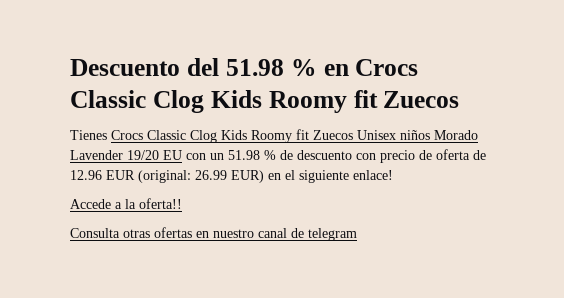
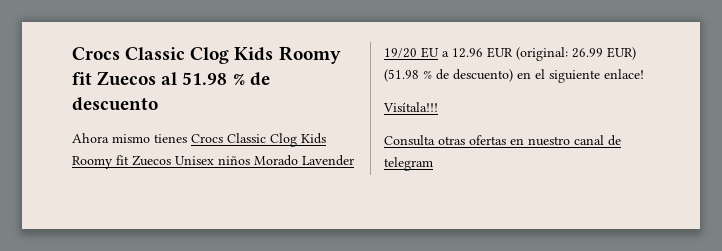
[70,58,419,76] [70,90,460,113] [70,130,107,140] Descuento del 51.98 % en Crocs Classic Clog Kids Roomy fit Zuecos // Tienes -> [72,46,341,64] [72,71,270,86] [72,97,158,111] [72,133,187,143] Crocs Classic Clog Kids Roomy fit Zuecos al 51.98 % de descuento // Ahora mismo tienes
[186,149,486,163] con un 51.98 % de descuento con precio de oferta de -> [442,51,449,57] a
(264, 176) none -> [384,69,513,82] (51.98 % de descuento)
[70,198,182,209] Accede a la oferta!! -> [383,102,438,112] Visítala!!!

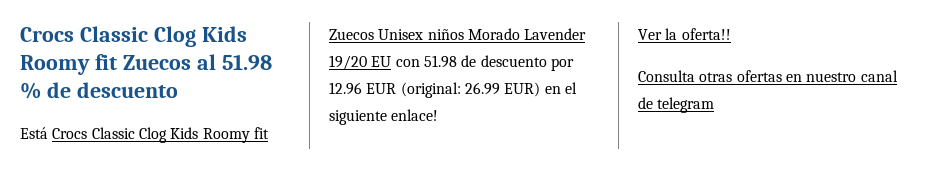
[72,133,187,143] Ahora mismo tienes -> [20,127,48,139] Está
[442,51,449,57] a -> [395,55,574,71] con 51.98 de descuento por
[384,69,513,82] (51.98 % de descuento) -> (541, 89) none
[383,102,438,112] Visítala!!! -> [638,28,731,40] Ver la oferta!!

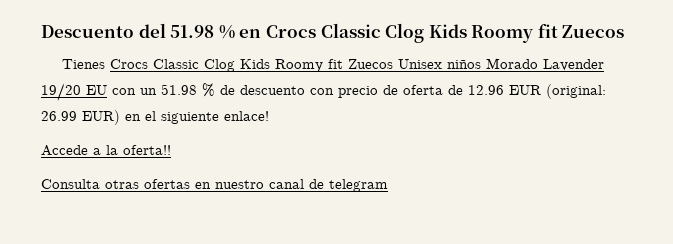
[20,26,247,47] [20,54,272,75] [20,82,178,99] [20,127,48,139] Crocs Classic Clog Kids Roomy fit Zuecos al 51.98 % de descuento // Está -> [41,23,625,43] [61,59,105,69] Descuento del 51.98 % en Crocs Classic Clog Kids Roomy fit Zuecos // Tienes
[423,55,574,71] 51.98 de descuento por -> [140,83,463,98] un 51.98 % de descuento con precio de oferta de
[638,29,662,40] Ver -> [41,145,101,156] Accede a

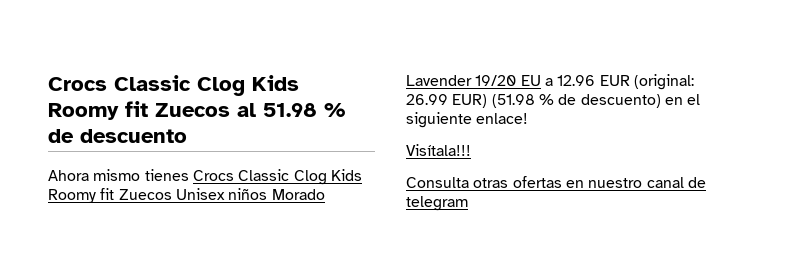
[41,23,625,43] [61,59,105,69] Descuento del 51.98 % en Crocs Classic Clog Kids Roomy fit Zuecos // Tienes -> [48,75,299,96] [48,101,346,120] [48,129,187,143] [48,169,189,181] Crocs Classic Clog Kids Roomy fit Zuecos al 51.98 % de descuento // Ahora mismo tienes
[112,83,463,98] con un 51.98 % de descuento con precio de oferta de -> [544,78,553,86] a
(120, 117) none -> [491,94,661,108] (51.98 % de descuento)
[41,145,171,156] Accede a la oferta!! -> [406,144,471,156] Visítala!!!

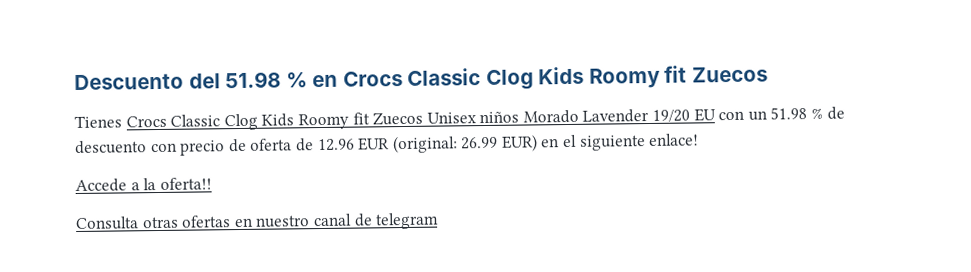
[48,75,299,96] [48,101,346,120] [48,129,187,143] [48,169,189,181] Crocs Classic Clog Kids Roomy fit Zuecos al 51.98 % de descuento // Ahora mismo tienes -> [74,65,768,91] [74,115,122,129] Descuento del 51.98 % en Crocs Classic Clog Kids Roomy fit Zuecos // Tienes
[544,78,553,86] a -> [718,106,845,121] [75,138,314,156] con un 51.98 % de descuento con precio de oferta de
[491,94,661,108] (51.98 % de descuento) -> (538, 143) none
[406,144,471,156] Visítala!!! -> [75,177,212,193] Accede a la oferta!!

